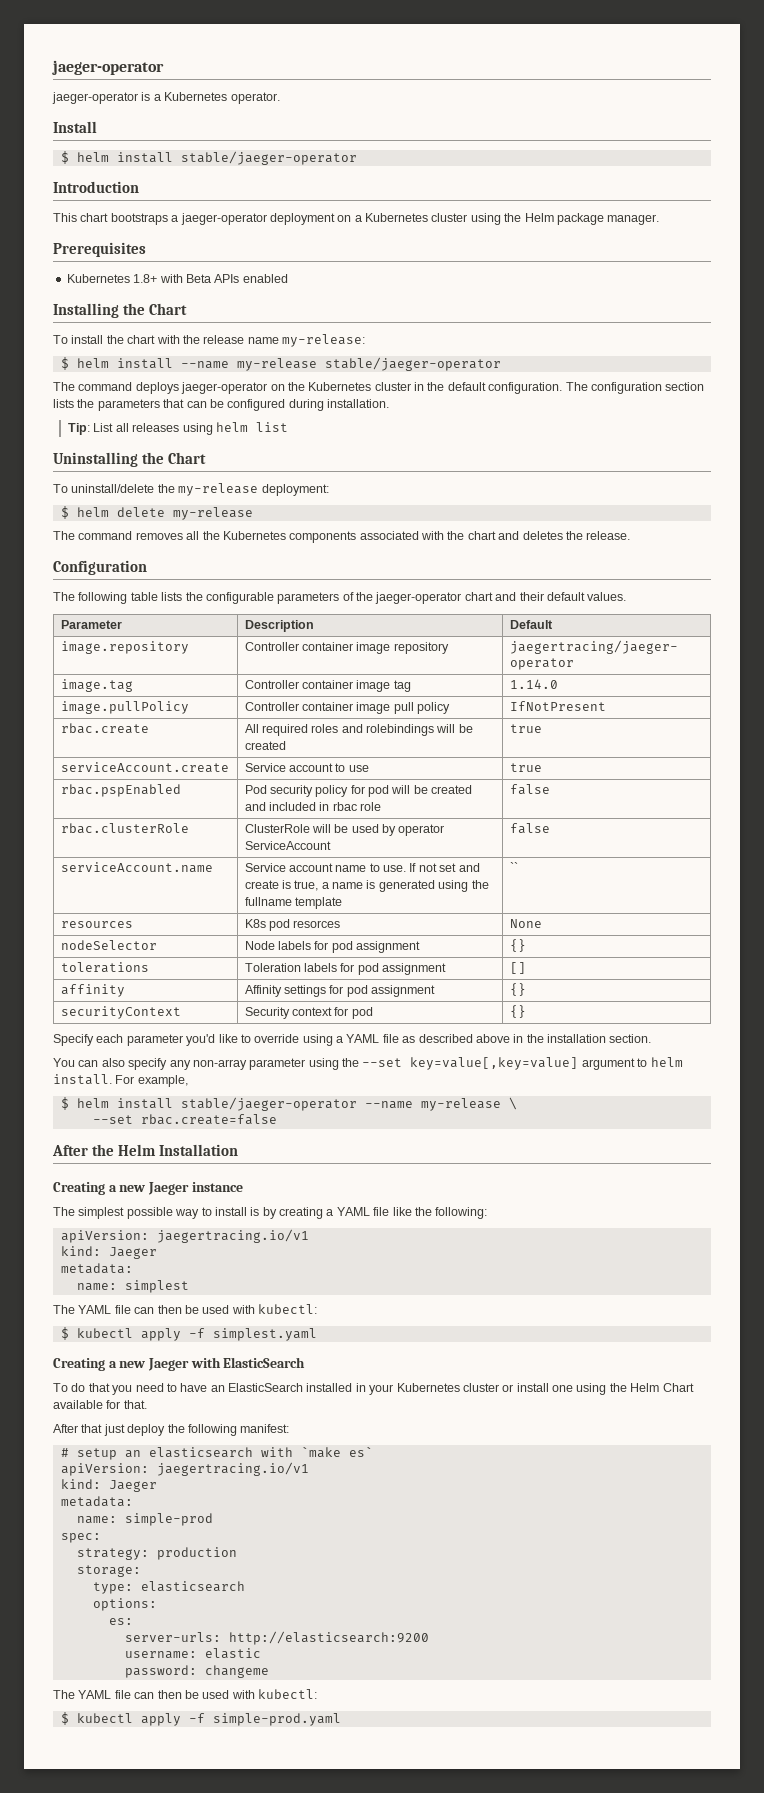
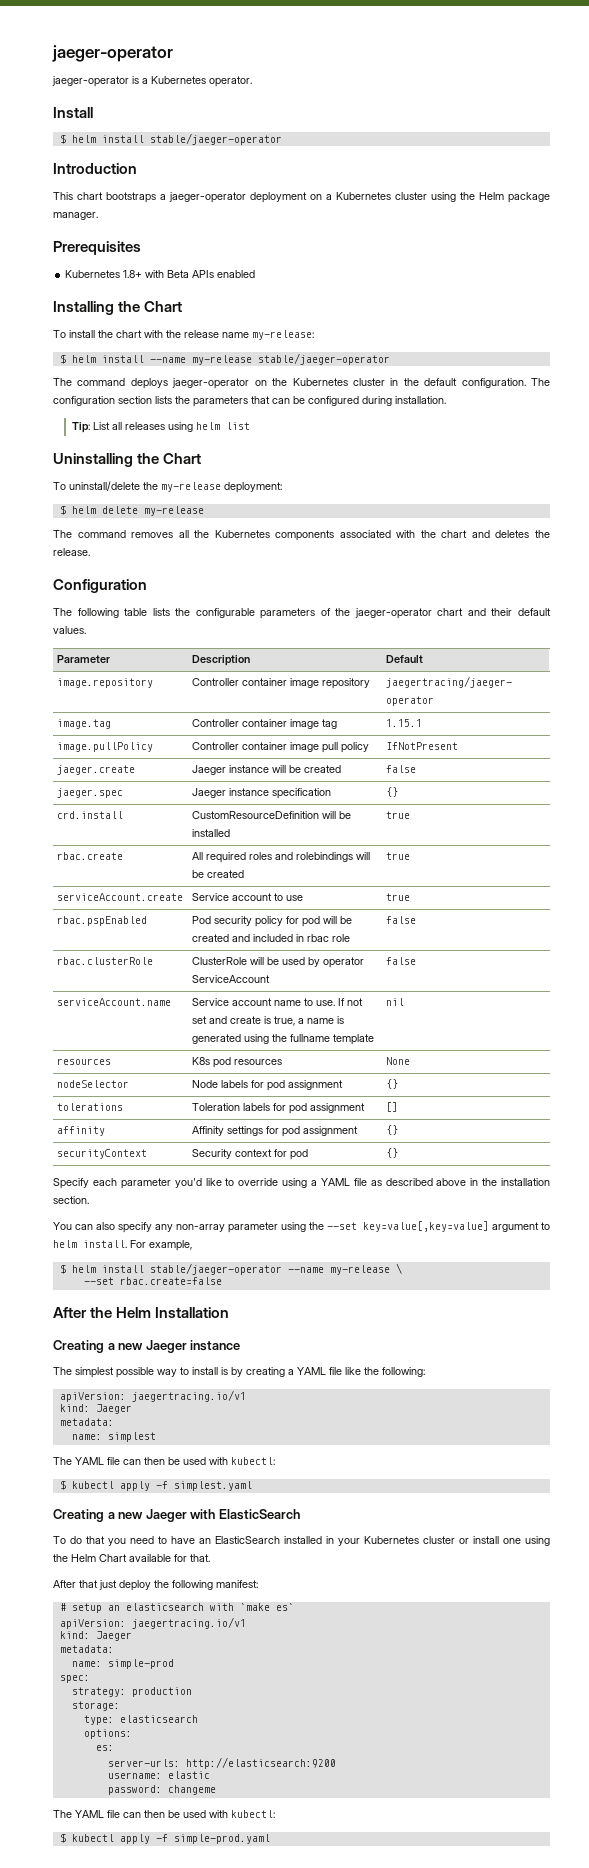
[509,679,558,689] 1.14.0 -> [386,719,423,727] 1.15.1
(606, 706) none -> [57,765,136,775] [192,765,342,775] [386,765,417,773] [57,788,124,798] [192,788,332,799] [386,787,399,797] [57,811,124,819] [192,811,352,819] [192,829,231,837] [386,811,411,819] // jaeger.create | Jaeger instance will be created | false // jaeger.spec | Jaeger instance specification | {} // crd.install | CustomResourceDefinition will be installed | true
[509,862,518,872] `` -> [386,998,405,1006] nil
[293,920,341,928] resorces -> [234,1059,283,1065] resources

